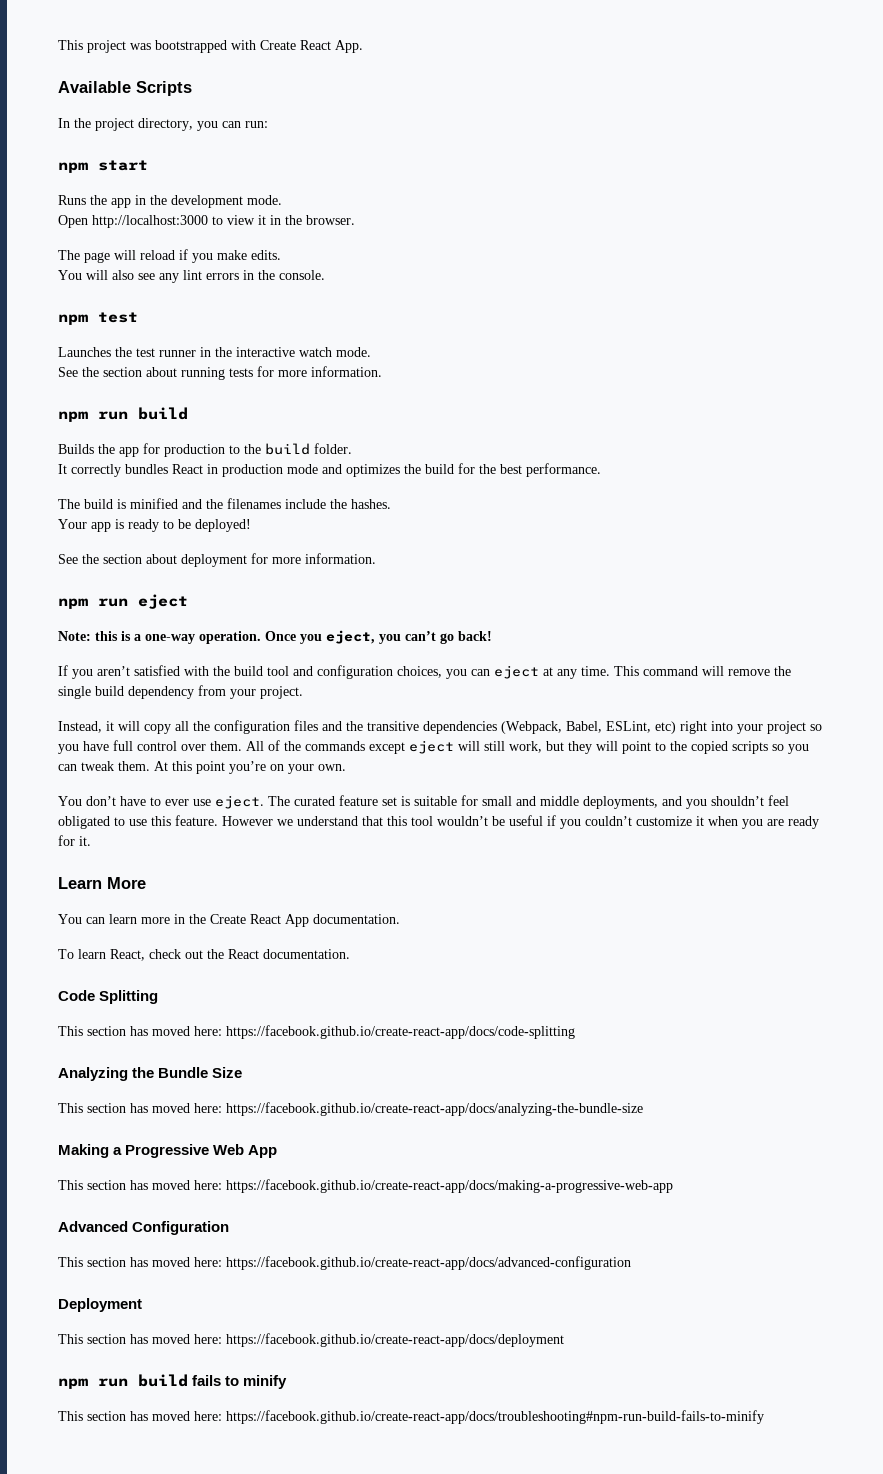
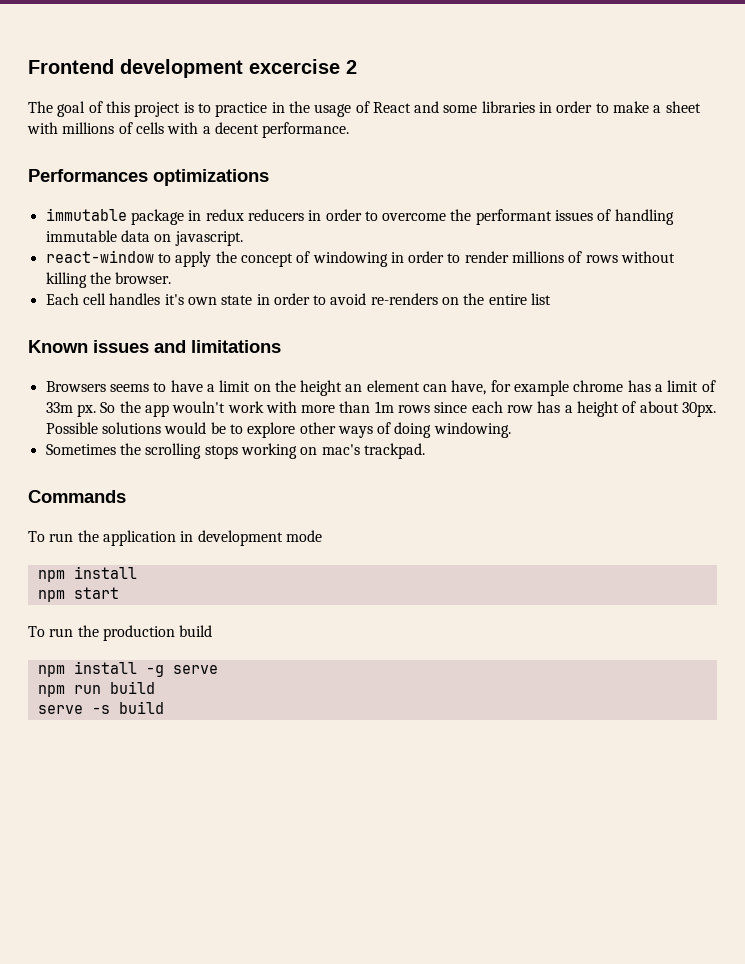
[58,40,363,53] [58,81,192,96] [58,118,268,131] [58,160,148,173] [58,195,282,208] [58,215,355,228] [58,249,281,263] [58,270,325,283] [58,312,138,325] [58,347,371,357] [58,366,382,380] [58,407,188,422] [58,443,352,457] [58,463,601,477] [58,498,391,509] [58,519,251,532] [58,553,376,567] [58,594,188,609] [58,630,492,644] [58,665,791,679] [58,685,303,699] [58,720,822,734] [58,740,809,754] [58,761,346,774] [58,795,789,809] [58,815,819,829] [58,835,91,846] [58,877,146,889] [58,914,400,927] [58,949,350,961] [58,990,159,1004] [58,1025,575,1039] [58,1067,243,1081] [58,1102,643,1116] [58,1144,278,1158] [58,1179,673,1193] [58,1221,230,1235] [58,1256,631,1270] [58,1298,142,1312] [58,1333,564,1347] [58,1374,288,1389] [58,1410,764,1424] This project was bootstrapped with Create React App. // Available Scripts // In the project directory, you can run: // npm start // Runs the app in the development mode. // Open http://localhost:3000 to view it in the browser. // The page will reload if you make edits. // You will also see any lint errors in the console. // npm test // Launches the test runner in the interactive watch mode. // See the section about running tests for more information. // npm run build // Builds the app for production to the build folder. // It correctly bundles React in production mode and optimizes the build for the best performance. // The build is minified and the filenames include the hashes. // Your app is ready to be deployed! // See the section about deployment for more information. // npm run eject // Note: this is a one-way operation. Once you eject, you can’t go back! // If you aren’t satisfied with the build tool and configuration choices, you can eject at any time. This command will remove the single build dependency from your project. // Instead, it will copy all the configuration files and the transitive dependencies (Webpack, Babel, ESLint, etc) right into your project so you have full control over them. All of the commands except eject will still work, but they will point to the copied scripts so you can tweak them. At this point you’re on your own. // You don’t have to ever use eject. The curated feature set is suitable for small and middle deployments, and you shouldn’t feel obligated to use this feature. However we understand that this tool wouldn’t be useful if you couldn’t customize it when you are ready for it. // Learn More // You can learn more in the Create React App documentation. // To learn React, check out the React documentation. // Code Splitting // This section has moved here: https://facebook.github.io/create-react-app/docs/code-splitting // Analyzing the Bundle Size // This section has moved here: https://facebook.github.io/create-react-app/docs/analyzing-the-bundle-size // Making a Progressive Web App // This section has moved here: https://facebook.github.io/create-react-app/docs/making-a-progressive-web-app // Advanced Configuration // This section has moved here: https://facebook.github.io/create-react-app/docs/advanced-configuration // Deployment // This section has moved here: https://facebook.github.io/create-react-app/docs/deployment // npm run build fails to minify // This section has moved here: https://facebook.github.io/create-react-app/docs/troubleshooting#npm-run-build-fails-to-minify -> [28,59,357,78] [28,101,701,117] [27,122,350,138] [28,169,269,186] [45,208,674,225] [45,230,243,246] [45,250,676,267] [45,272,172,288] [45,293,552,305] [28,340,281,353] [45,380,716,396] [45,401,717,417] [45,422,511,438] [45,443,425,459] [28,490,126,503] [28,530,322,546] [37,566,137,582] [37,587,119,602] [28,625,213,641] [37,661,218,677] [37,681,155,697] [37,701,164,714] Frontend development excercise 2 // The goal of this project is to practice in the usage of React and some libraries in order to make a sheet with millions of cells with a decent performance. // Performances optimizations // immutable package in redux reducers in order to overcome the performant issues of handling immutable data on javascript. // react-window to apply the concept of windowing in order to render millions of rows without killing the browser. // Each cell handles it's own state in order to avoid re-renders on the entire list // Known issues and limitations // Browsers seems to have a limit on the height an element can have, for example chrome has a limit of 33m px. So the app wouln't work with more than 1m rows since each row has a height of about 30px. Possible solutions would be to explore other ways of doing windowing. // Sometimes the scrolling stops working on mac's trackpad. // Commands // To run the application in development mode // npm install // npm start // To run the production build // npm install -g serve // npm run build // serve -s build

